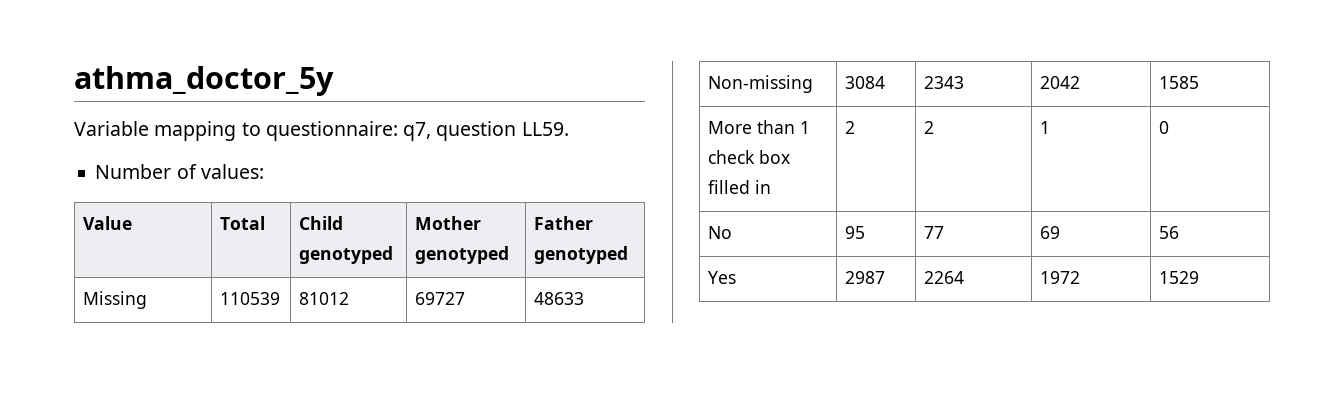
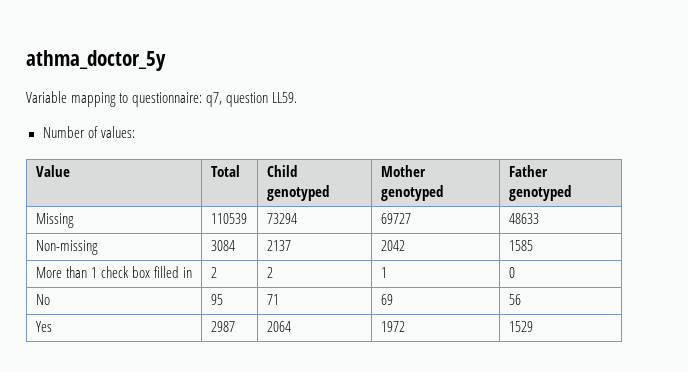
[298,292,349,305] 81012 -> [266,213,297,224] 73294
[923,76,964,89] 2343 -> [266,240,291,251] 2137
[923,226,944,239] 77 -> [266,294,279,305] 71
[923,271,964,284] 2264 -> [266,321,291,332] 2064

